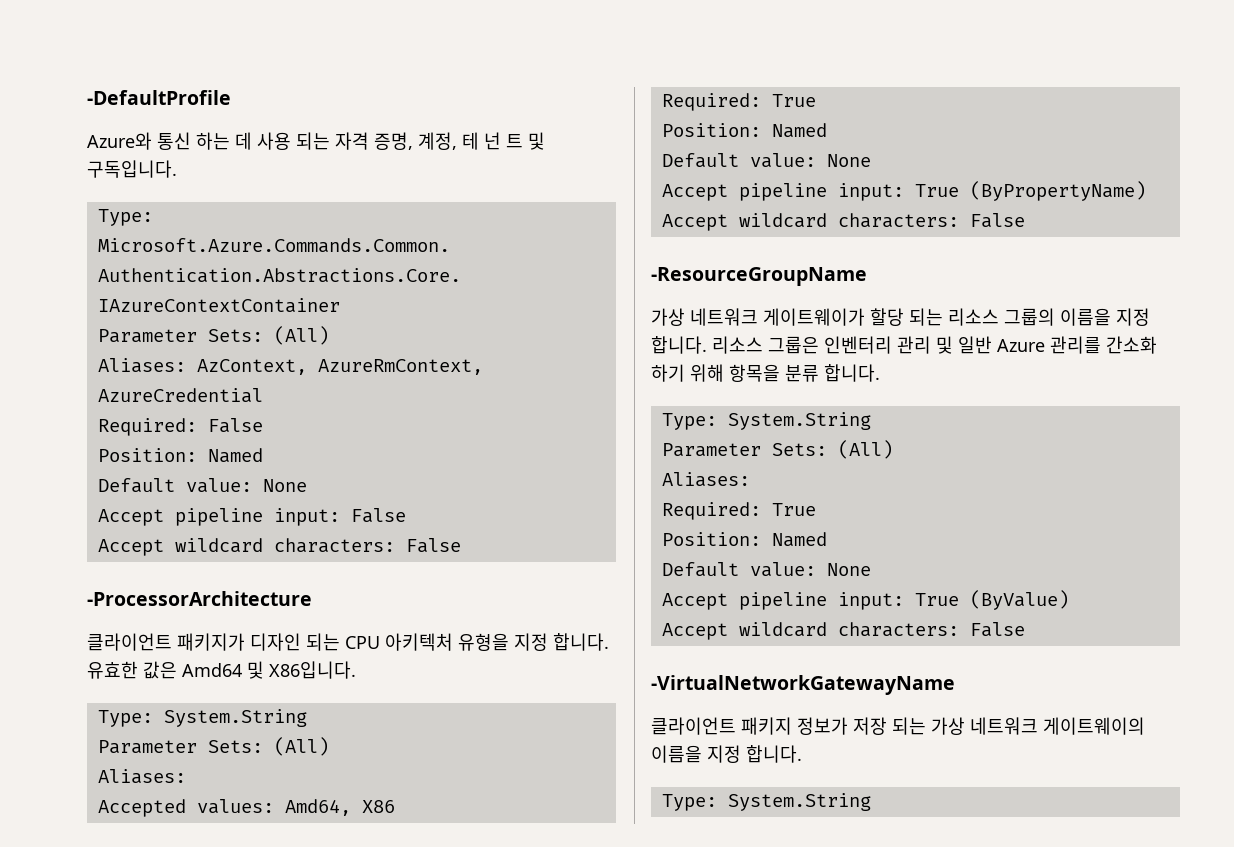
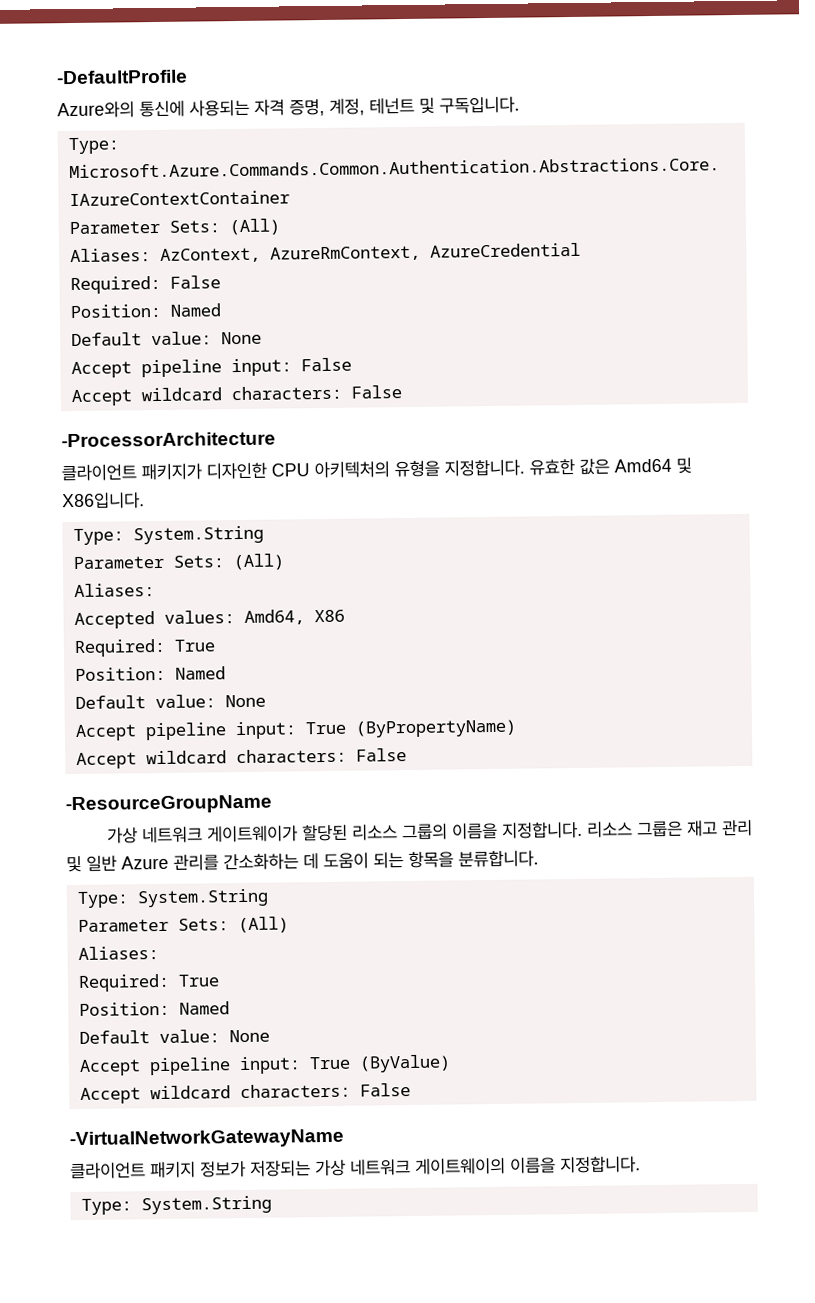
[87,132,523,150] Azure와 통신 하는 데 사용 되는 자격 증명, 계정, 테 넌 트 -> [57,97,415,119] Azure와의 통신에 사용되는 자격 증명, 계정, 테넌트
[250,633,609,651] 디자인 되는 CPU 아키텍처 유형을 지정 합니다. -> [206,459,525,480] 디자인한 CPU 아키텍처의 유형을 지정합니다.
[870,308,943,326] 할당 되는 -> [301,824,348,842] 할당된
[1116,308,1150,326] [651,336,707,354] 지정 합니다. -> [501,821,583,839] 지정합니다.
[824,336,892,354] 인벤터리 -> [686,820,718,837] 재고
[1106,336,1157,354] [651,364,880,382] 간소화 하기 위해 항목을 분류 합니다. -> [223,850,539,871] 간소화하는 데 도움이 되는 항목을 분류합니다.
[853,717,926,735] 저장 되는 -> [250,1160,311,1177] 저장되는
[707,745,802,763] 지정 합니다. -> [560,1156,641,1174] 지정합니다.

